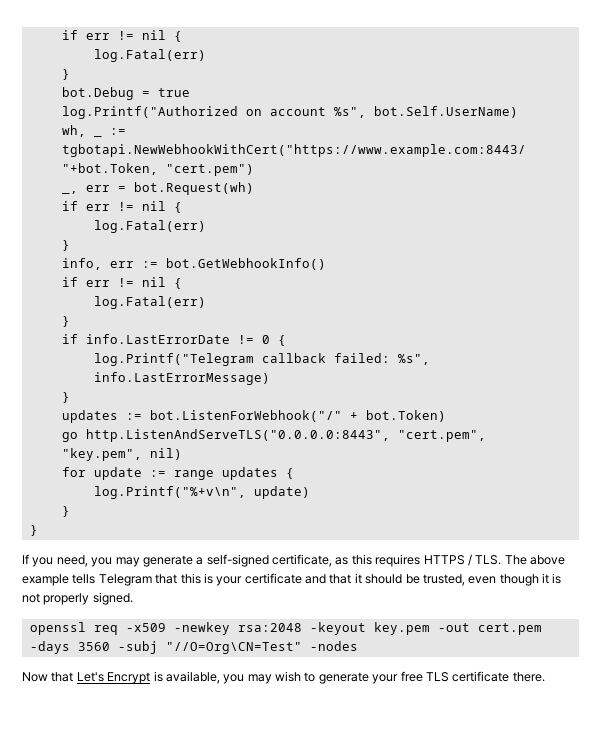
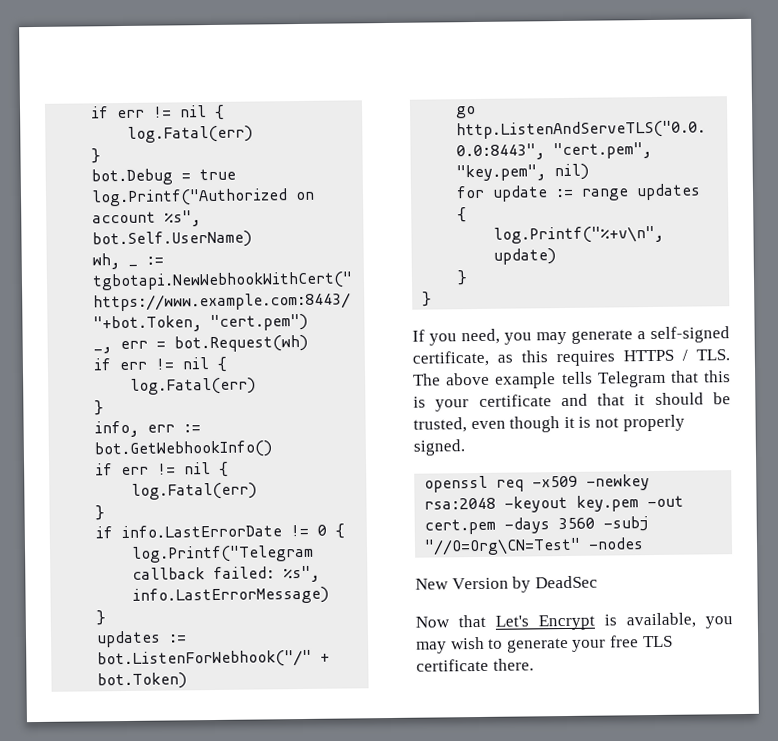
(358, 646) none -> [415,575,598,593] // New Version by DeadSec

